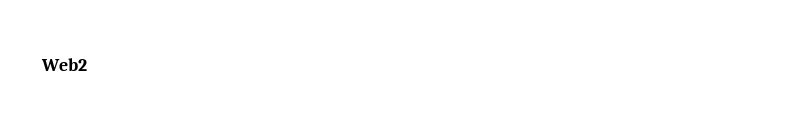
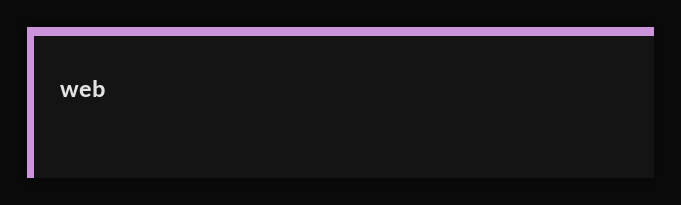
[41,58,87,71] Web2 -> [60,80,105,97] web

